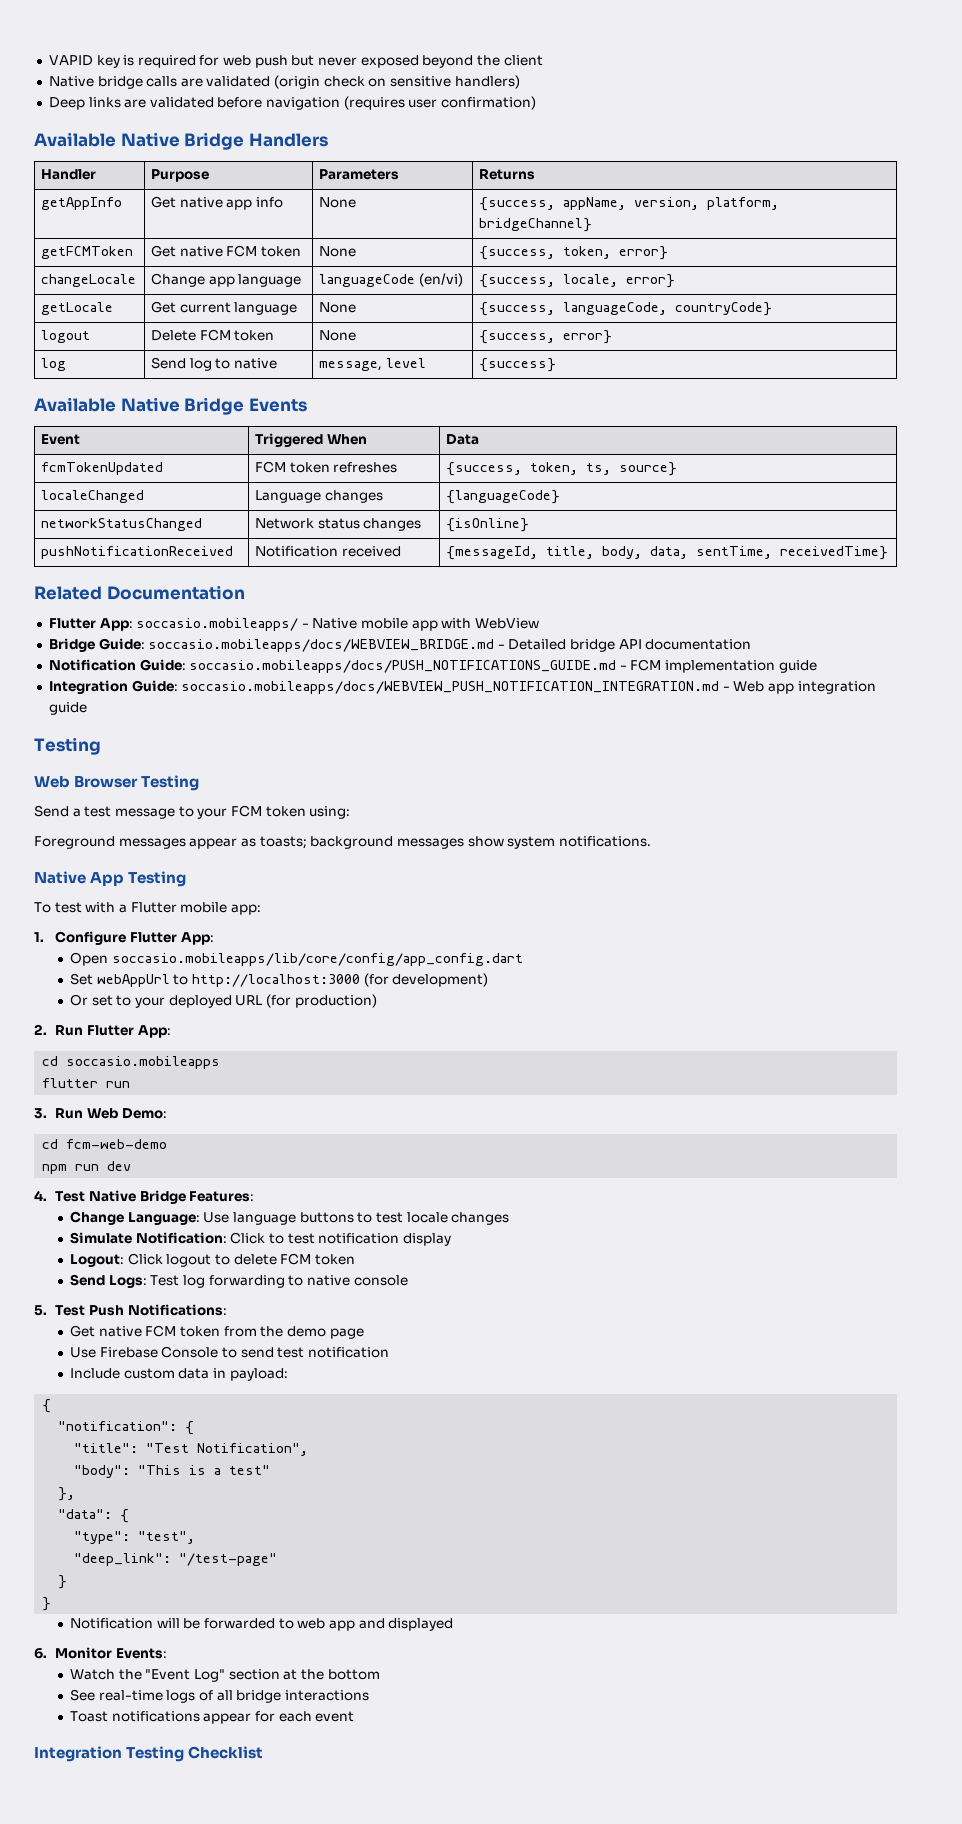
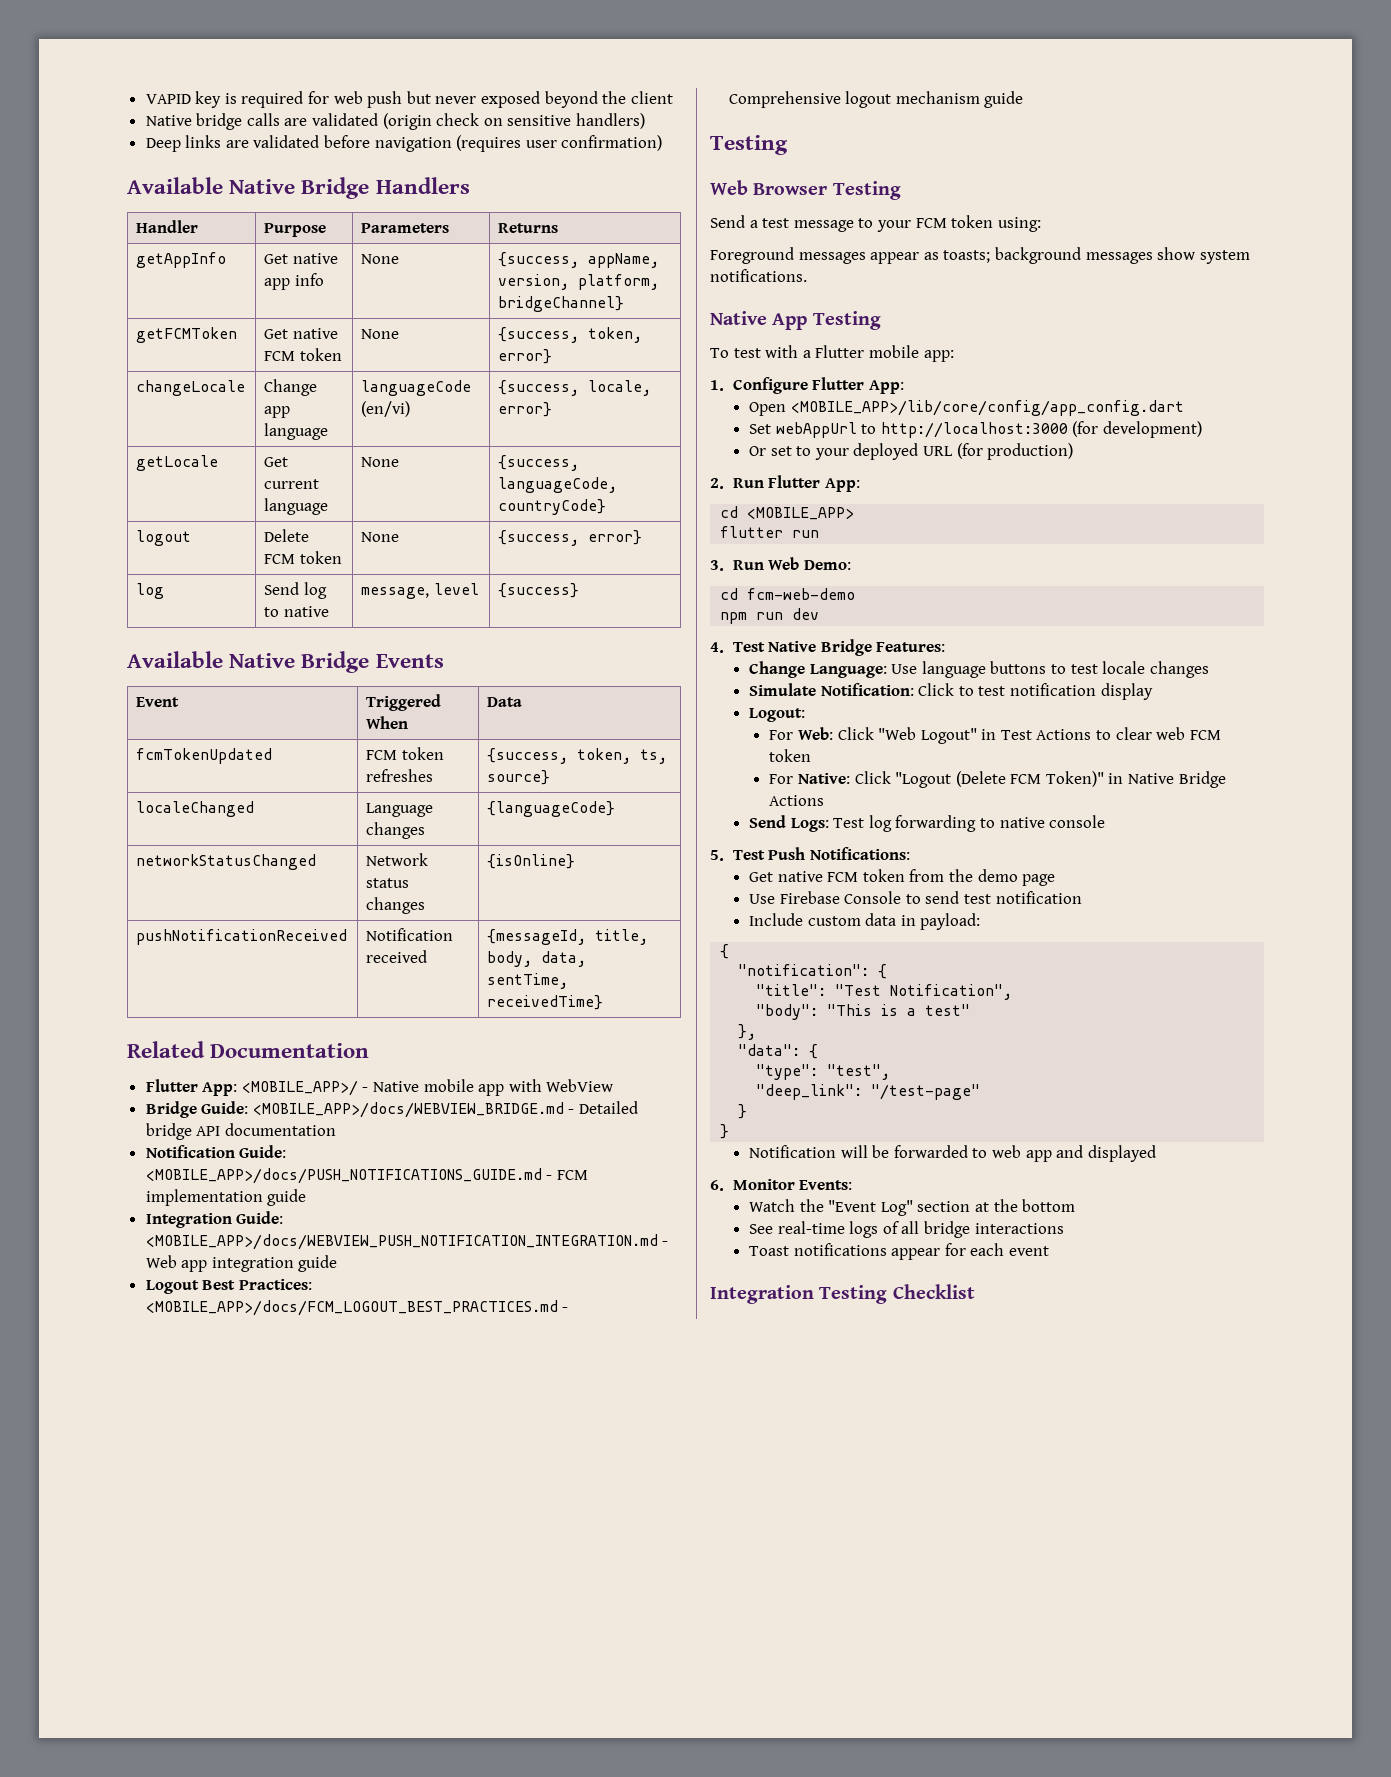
[136,618,299,631] soccasio.mobileapps/ -> [241,1080,358,1096] <MOBILE_APP>/
[148,639,495,652] soccasio.mobileapps/docs/WEBVIEW_BRIDGE.md -> [252,1102,564,1118] <MOBILE_APP>/docs/WEBVIEW_BRIDGE.md
[189,660,617,673] soccasio.mobileapps/docs/PUSH_NOTIFICATIONS_GUIDE.md -> [145,1168,542,1184] <MOBILE_APP>/docs/PUSH_NOTIFICATIONS_GUIDE.md
[181,681,720,694] soccasio.mobileapps/docs/WEBVIEW_PUSH_NOTIFICATION_INTEGRATION.md -> [145,1234,658,1250] <MOBILE_APP>/docs/WEBVIEW_PUSH_NOTIFICATION_INTEGRATION.md
(87, 708) none -> [145,1279,312,1294] [145,1300,569,1316] [728,91,1024,108] // Logout Best Practices: <MOBILE_APP>/docs/FCM_LOGOUT_BEST_PRACTICES.md - Comprehensive logout mechanism guide
[111,953,523,966] soccasio.mobileapps/lib/core/config/app_config.dart -> [790,400,1184,416] <MOBILE_APP>/lib/core/config/app_config.dart
[66,1056,221,1069] soccasio.mobileapps -> [747,507,855,520] <MOBILE_APP>
[127,1253,355,1267] Click logout to delete FCM token -> [769,727,1221,744] [769,749,812,762] [769,771,1226,788] [769,795,825,806] // For Web: Click "Web Logout" in Test Actions to clear web FCM token // For Native: Click "Logout (Delete FCM Token)" in Native Bridge Actions

